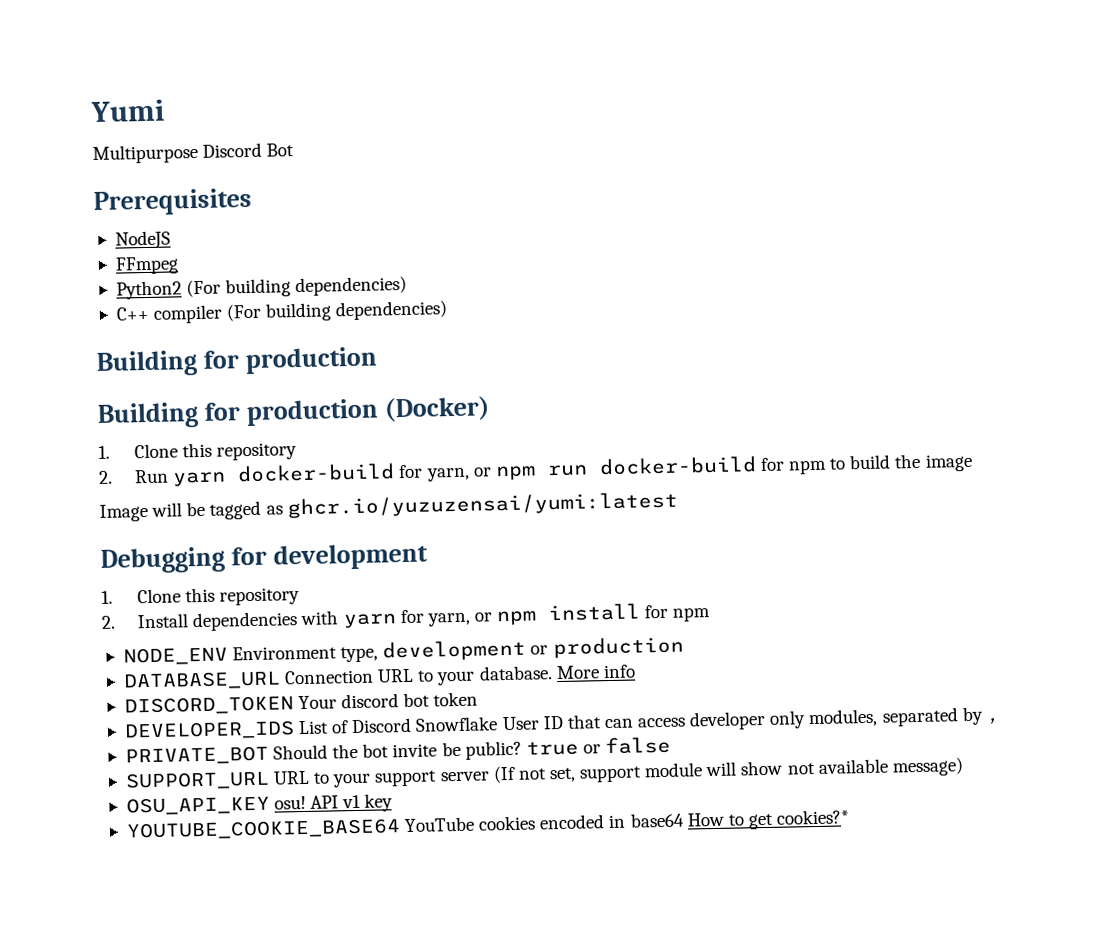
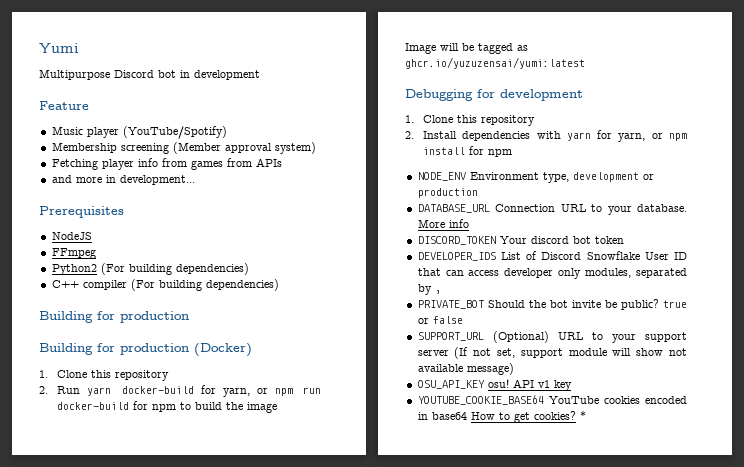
[266,143,295,157] Bot -> [158,70,260,80] [39,101,89,110] [51,126,227,139] [51,142,316,154] [51,158,282,170] [51,175,195,185] bot in development // Feature // Music player (YouTube/Spotify) // Membership screening (Member approval system) // Fetching player info from games from APIs // and more in development...
(270, 780) none -> [492,331,549,343] (Optional)
[776,809,850,825] cookies?* -> [533,411,586,420] cookies? *

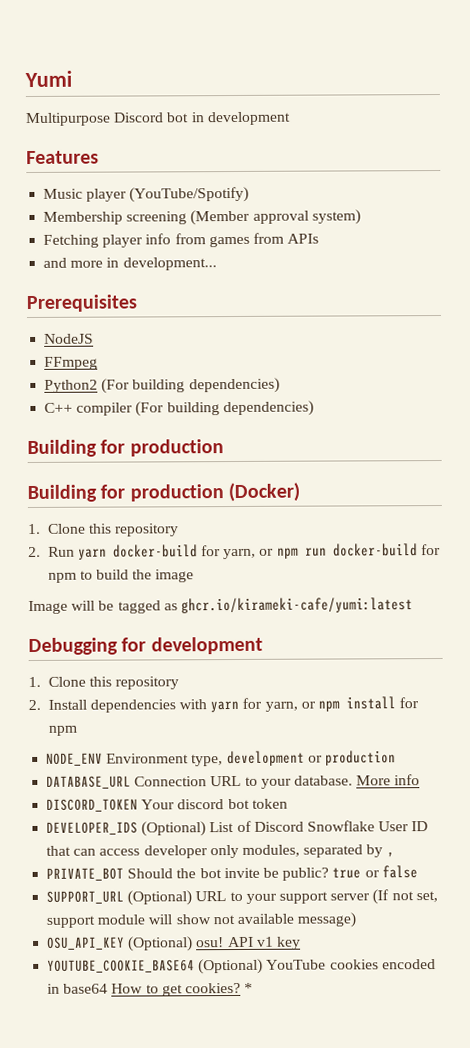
[39,101,89,110] Feature -> [26,150,99,165] Features
[405,57,585,69] ghcr.io/yuzuzensai/yumi:latest -> [180,597,413,614] ghcr.io/kirameki-cafe/yumi:latest
(496, 256) none -> [141,821,207,837] (Optional)
(485, 384) none -> [128,936,194,952] (Optional)
(544, 400) none -> [198,958,264,975] (Optional)

